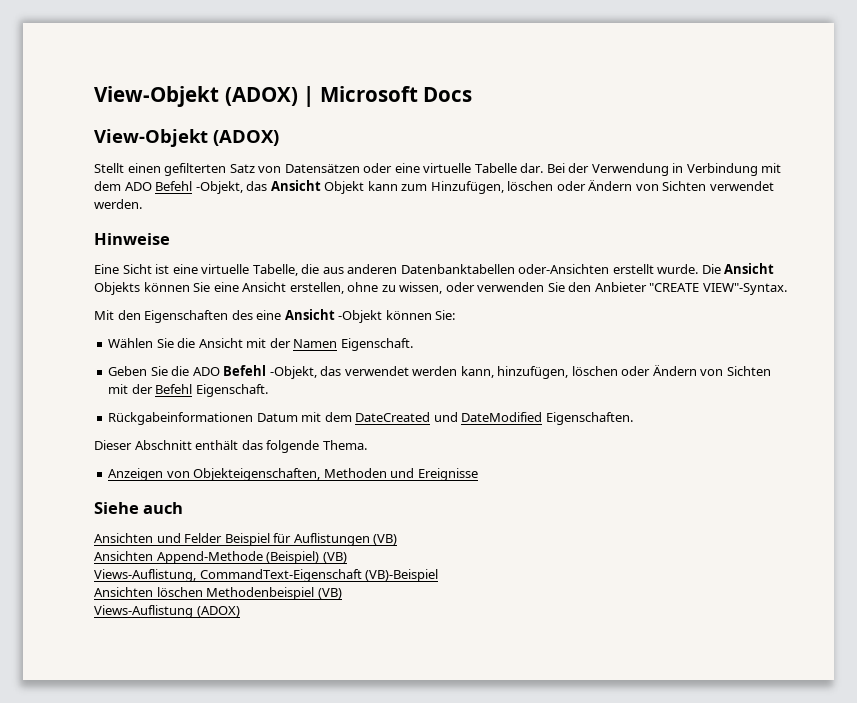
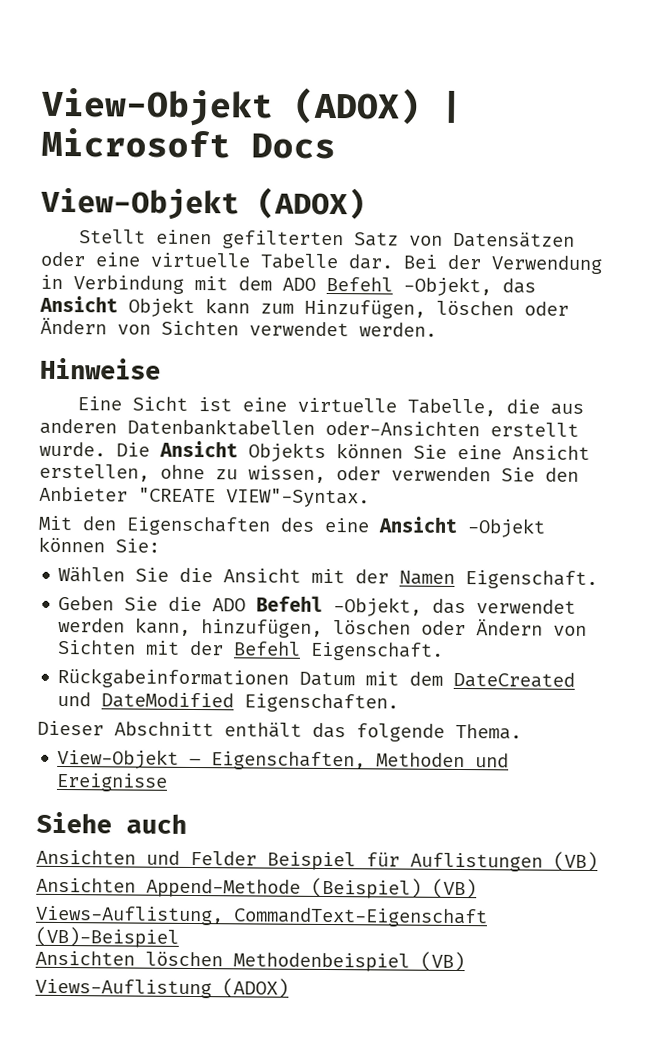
[108,468,321,481] Anzeigen von Objekteigenschaften, -> [57,748,367,771] View-Objekt – Eigenschaften,

